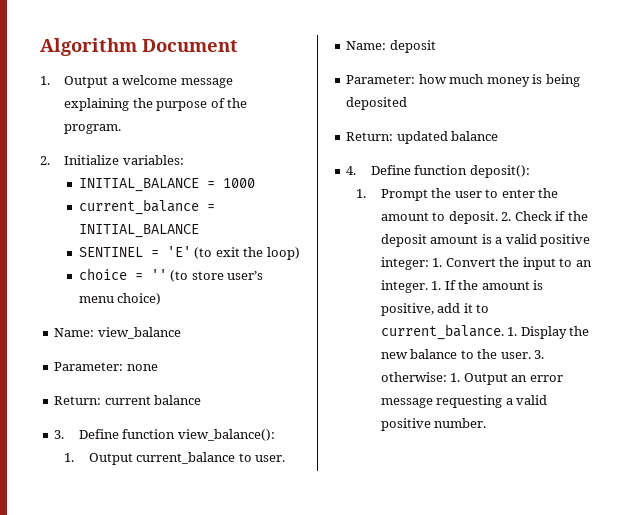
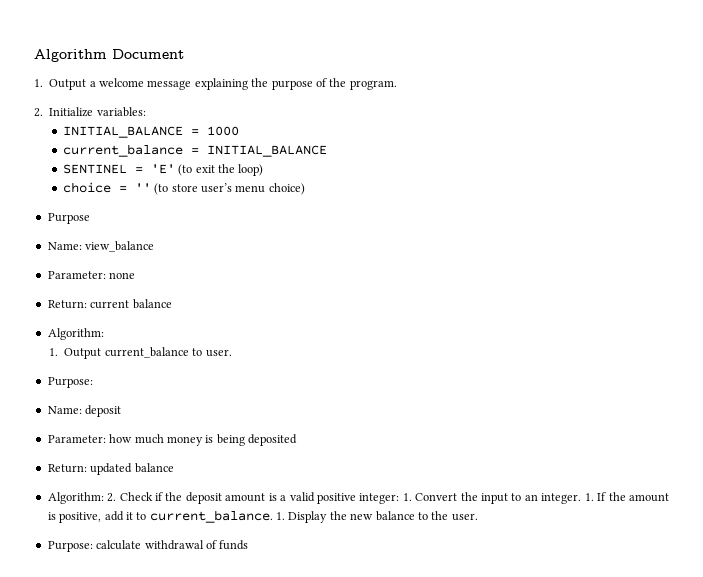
(162, 299) none -> [47,213,90,224] // Purpose
[54,429,275,441] 3. Define function view_balance(): -> [47,328,104,340] Algorithm:
(286, 458) none -> [47,377,93,388] // Purpose:
[346,165,530,178] [356,188,559,201] [380,211,498,224] 4. Define function deposit(): // 1. Prompt the user to enter the amount to deposit. -> [47,492,104,504] Algorithm:
[534,350,545,359] [380,372,563,385] [380,395,548,408] [380,418,487,431] 3. otherwise: 1. Output an error message requesting a valid positive number. -> [47,540,249,552] // Purpose: calculate withdrawal of funds

